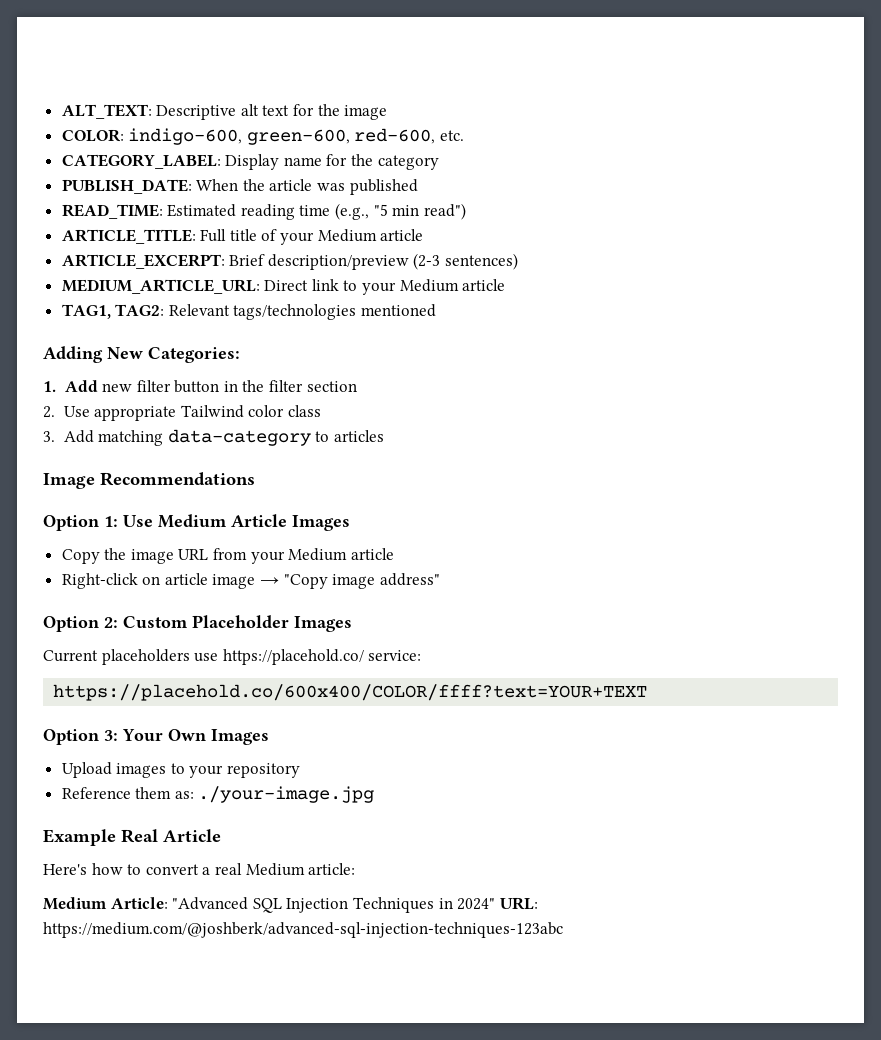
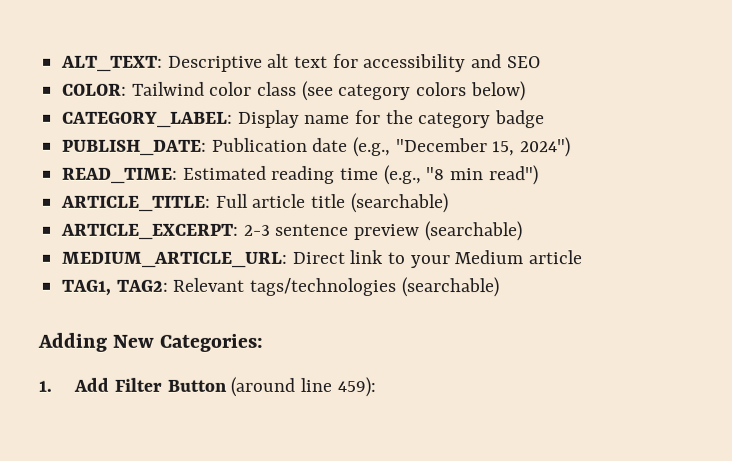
[317,104,388,120] [61,128,465,145] the image // COLOR: indigo-600, green-600, red-600, etc. -> [363,53,541,73] [62,80,526,102] accessibility and SEO // COLOR: Tailwind color class (see category colors below)
(439, 162) none -> [495,110,546,129] badge
[196,179,418,195] When the article was published -> [211,136,572,158] Publication date (e.g., "December 15, 2024")
[373,204,388,216] "5 -> [426,167,446,181] "8
[229,229,424,245] [61,253,519,270] title of your Medium article // ARTICLE_EXCERPT: Brief description/preview (2-3 sentences) -> [252,192,449,214] [60,221,523,242] article title (searchable) // ARTICLE_EXCERPT: 2-3 sentence preview (searchable)
[361,304,437,317] mentioned -> [400,277,499,298] (searchable)
[102,380,357,393] [43,405,321,421] [43,429,384,446] [43,472,255,489] [43,514,350,531] [61,548,394,564] [61,573,440,589] [43,615,352,632] [43,649,422,665] [53,684,648,701] [43,729,269,745] [61,762,301,778] [61,786,375,803] [43,829,221,846] [43,863,356,876] [43,897,538,913] [43,922,563,938] new filter button in the filter section // 2. Use appropriate Tailwind color class // 3. Add matching data-category to articles // Image Recommendations // Option 1: Use Medium Article Images // Copy the image URL from your Medium article // Right-click on article image → "Copy image address" // Option 2: Custom Placeholder Images // Current placeholders use https://placehold.co/ service: // https://placehold.co/600x400/COLOR/ffff?text=YOUR+TEXT // Option 3: Your Own Images // Upload images to your repository // Reference them as: ./your-image.jpg // Example Real Article // Here's how to convert a real Medium article: // Medium Article: "Advanced SQL Injection Techniques in 2024" URL: https://medium.com/@joshberk/advanced-sql-injection-techniques-123abc -> [113,376,376,398] Filter Button (around line 459):

